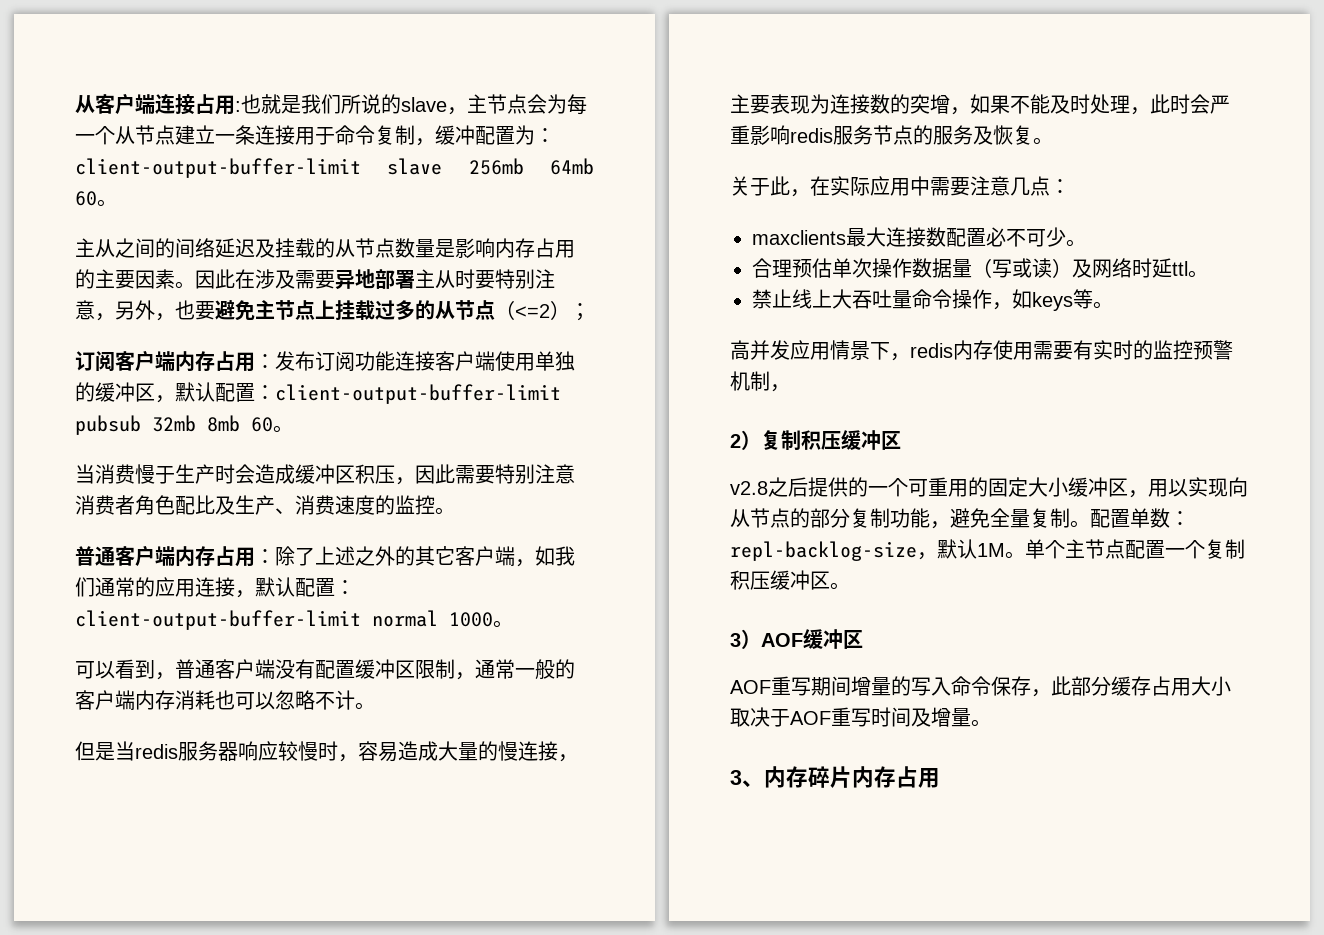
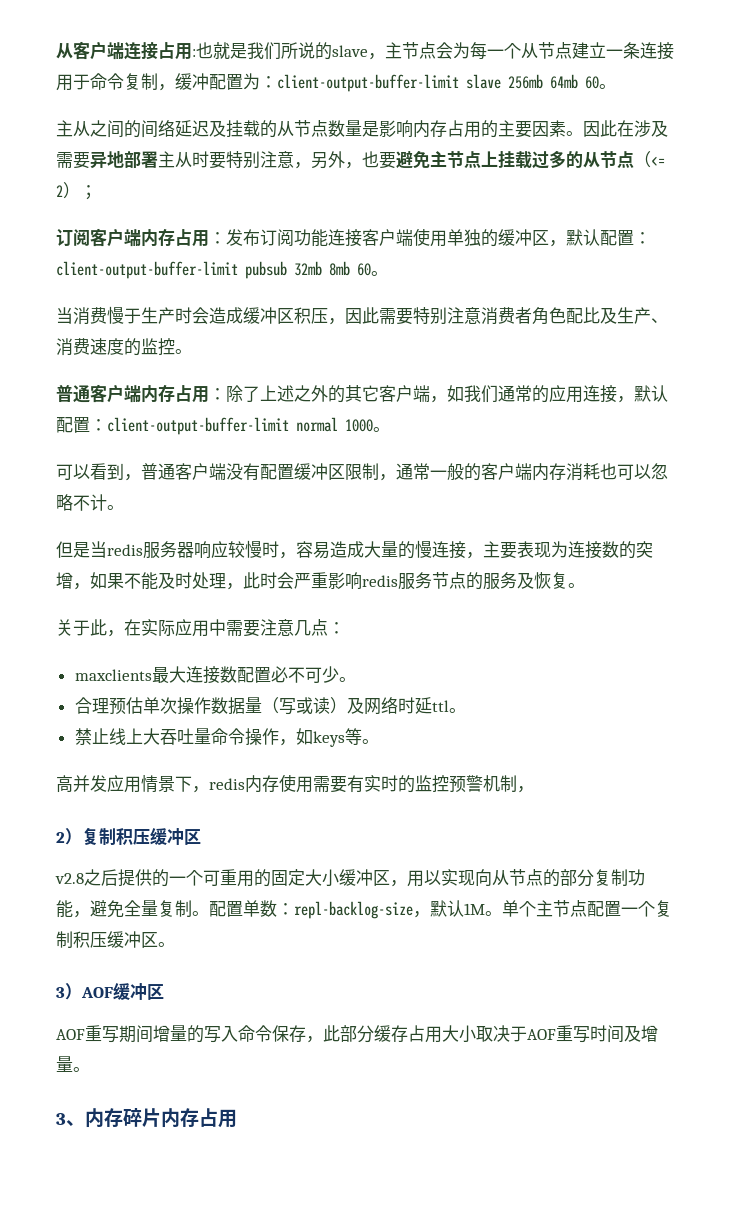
[515,304,550,318] <=2 -> [651,156,665,166] [56,185,63,197] <= 2

